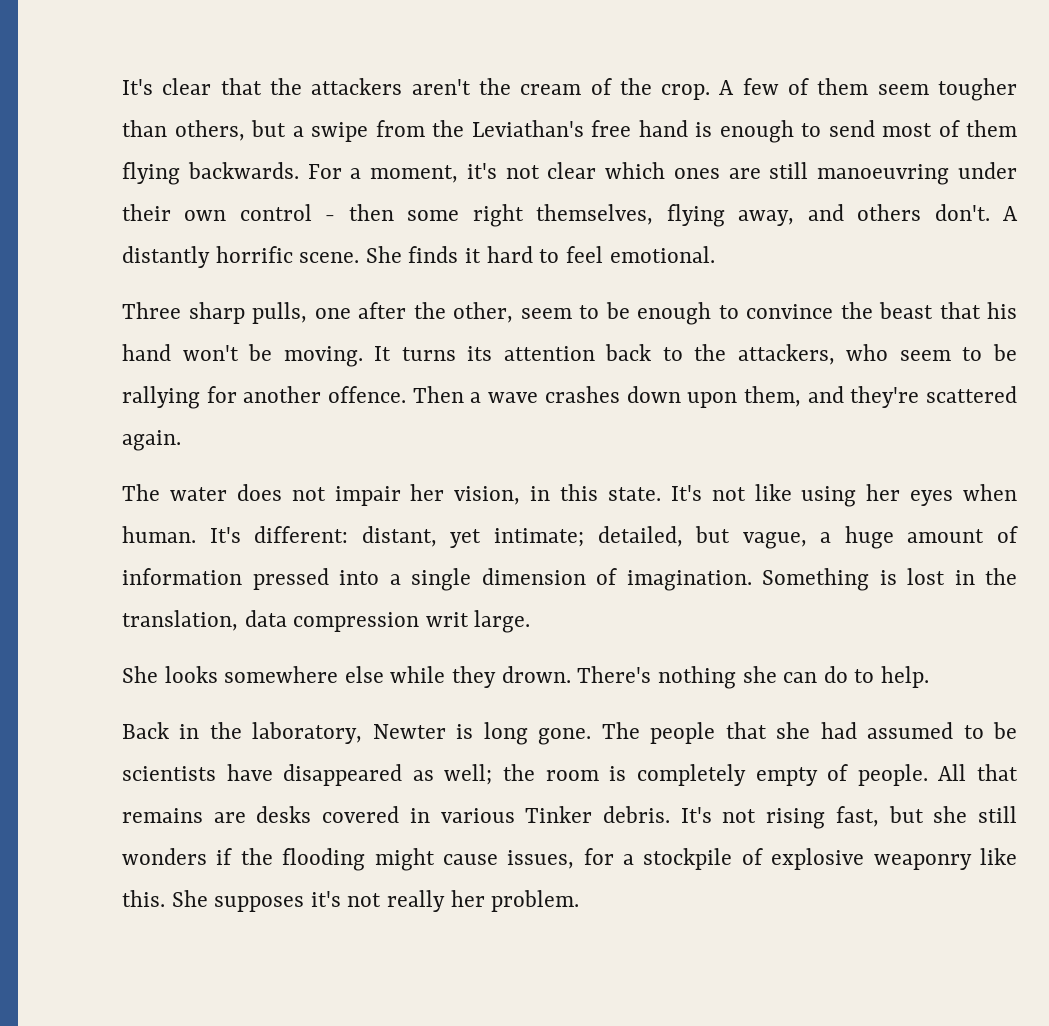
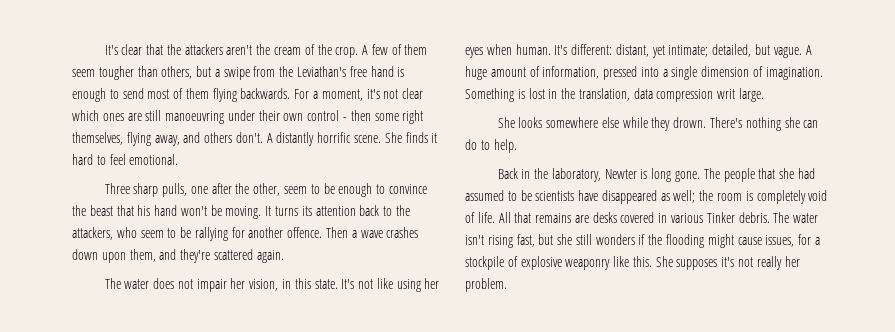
[742,532,832,549] vague, a -> [773,45,812,58] vague. A
[122,568,242,585] information -> [542,66,600,79] information,
[755,764,928,786] empty of people. -> [808,190,828,201] [465,212,495,223] void of life.
[680,807,757,823] It's not -> [773,212,819,223] [465,235,484,245] The water isn't

